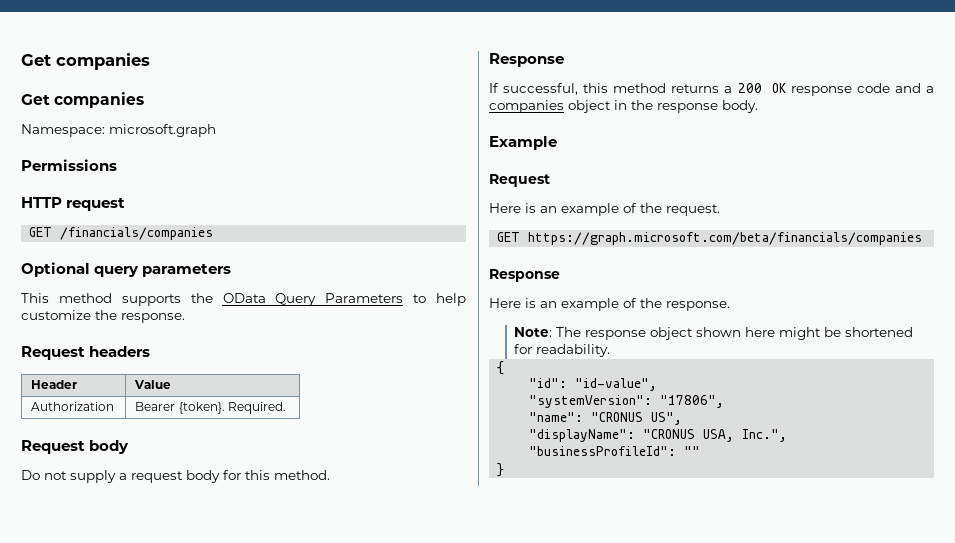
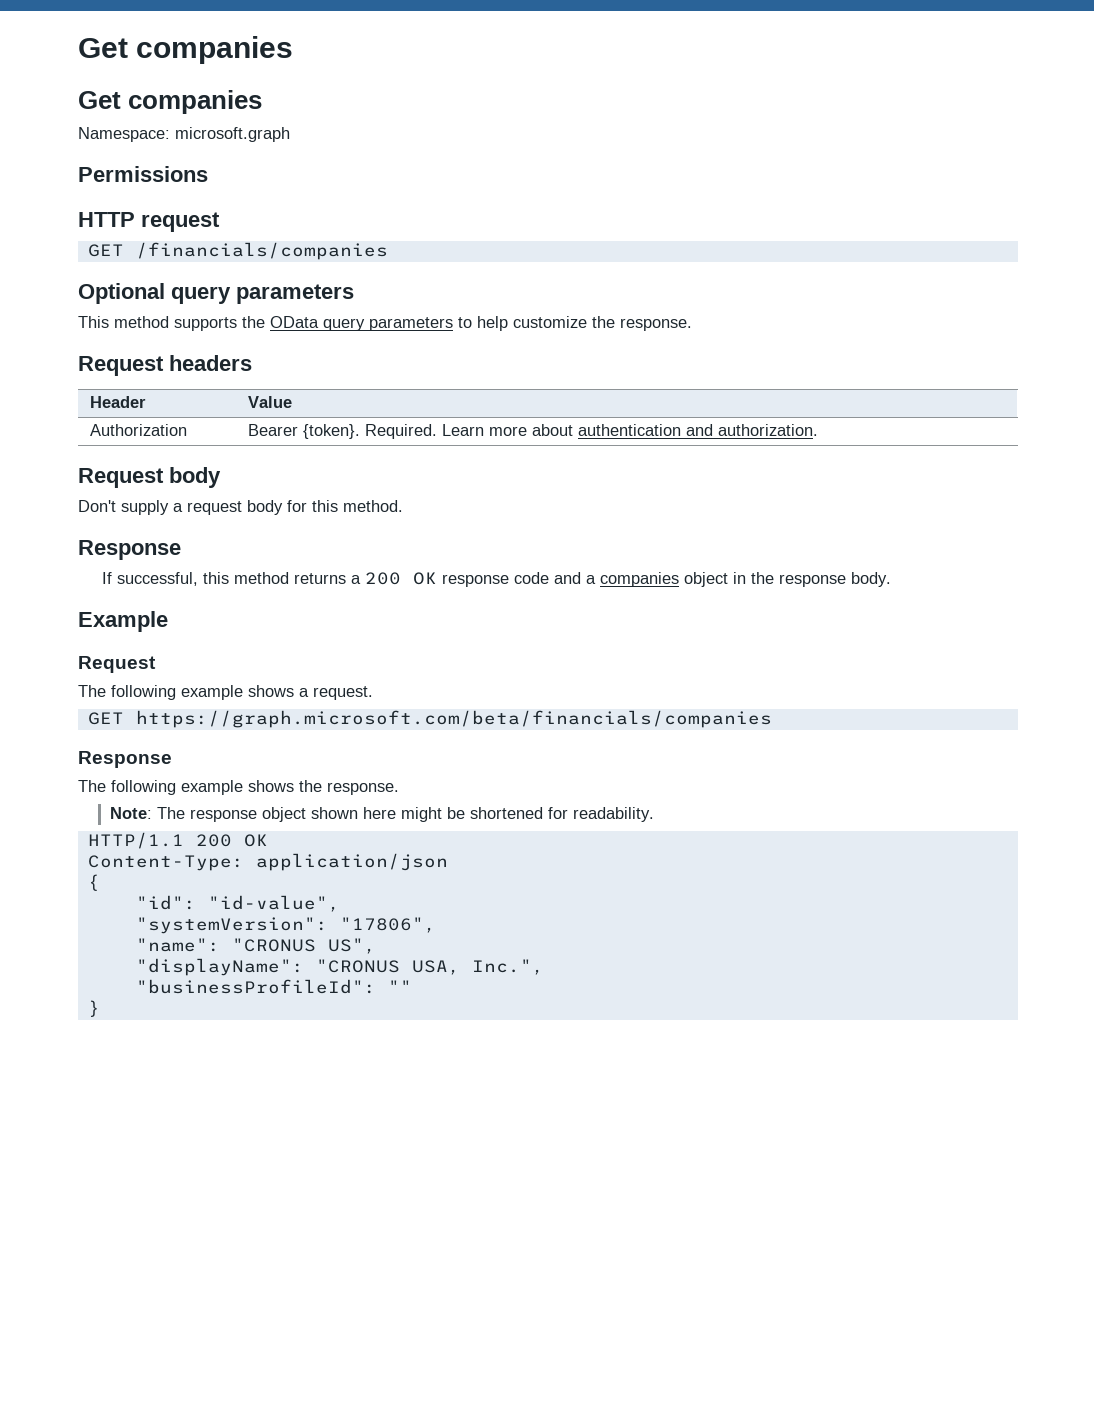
[275,293,404,306] Query Parameters -> [323,317,453,331] query parameters
(286, 408) none -> [441,424,818,436] Learn more about authentication and authorization.
[21,470,67,480] Do not -> [78,500,116,512] Don't
[489,203,662,216] Here is an example of the -> [78,685,309,700] The following example shows a
[489,298,637,311] Here is an example of -> [78,780,294,795] The following example shows
(611, 350) none -> [87,832,268,849] [87,853,448,871] // HTTP/1.1 200 OK // Content-Type: application/json

